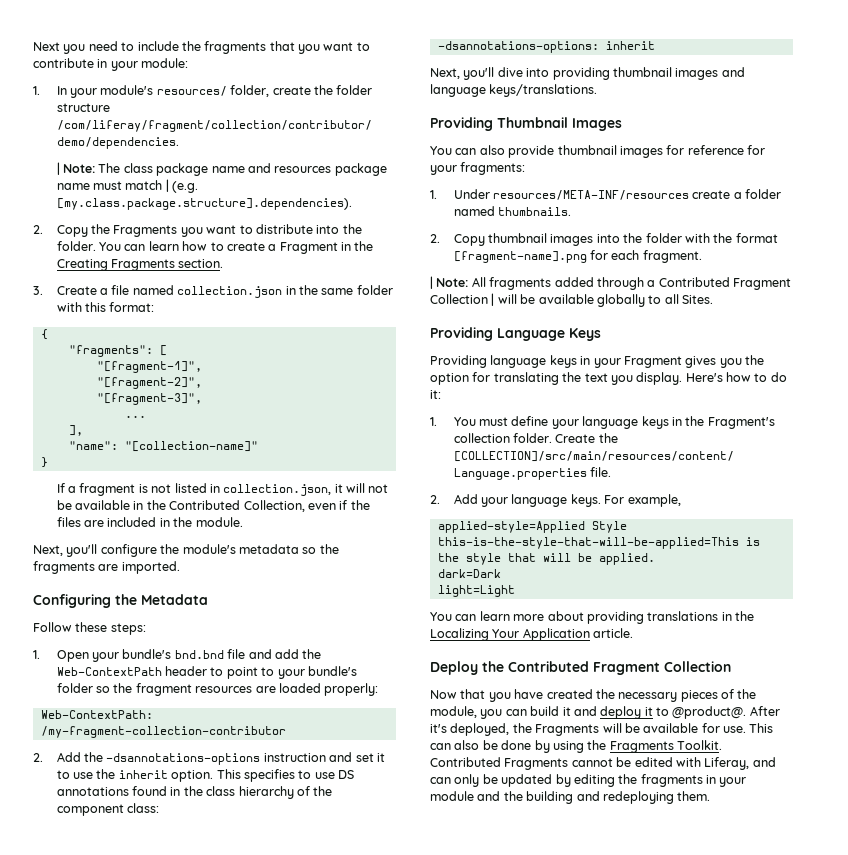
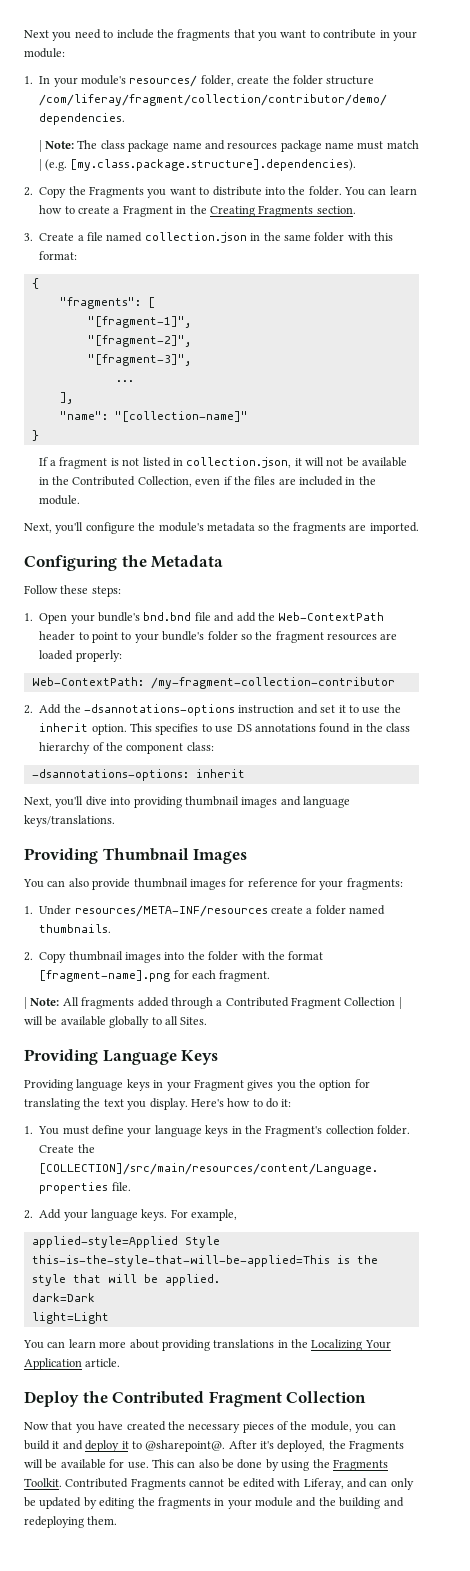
[672,706,747,719] @product@. -> [145,1440,226,1452] @sharepoint@.

